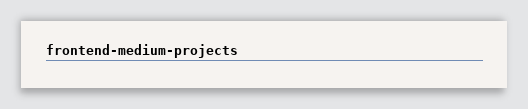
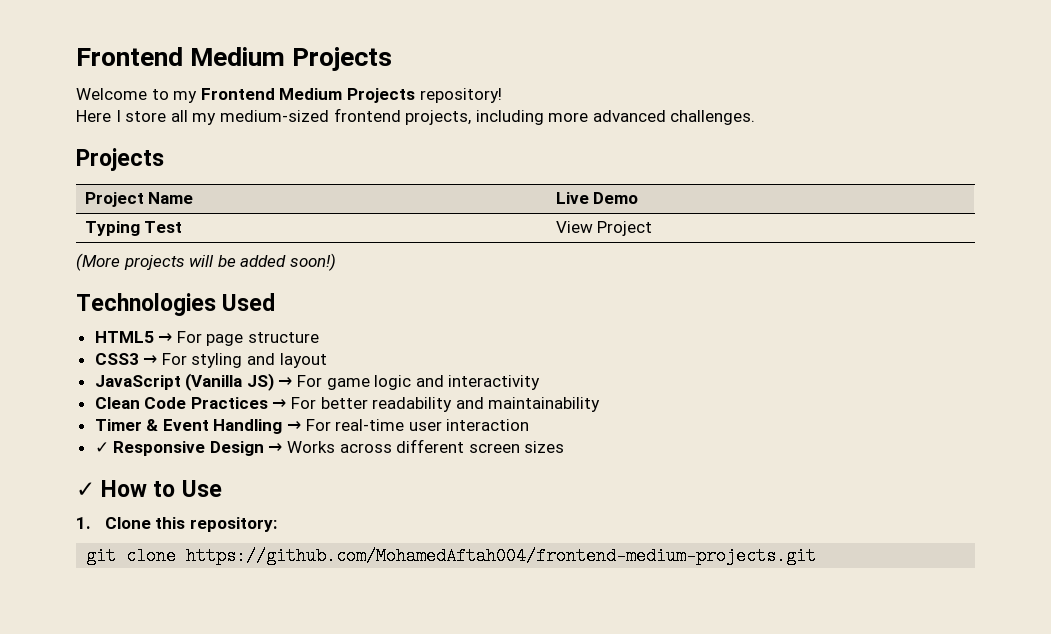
[46,44,238,58] frontend-medium-projects -> [76,47,393,71] [76,88,502,103] [76,108,756,125] [76,148,164,171] [84,192,194,207] [555,192,639,204] [84,221,183,236] [555,221,653,236] [76,253,336,271] [76,293,276,316] [94,331,320,346] [94,353,327,368] [94,373,541,391] [94,397,601,412] [94,419,530,434] [94,439,565,456] [76,480,222,497] [76,517,278,532] [86,547,817,565] Frontend Medium Projects // Welcome to my Frontend Medium Projects repository! // Here I store all my medium-sized frontend projects, including more advanced challenges. // Projects // Project Name | Live Demo // Typing Test | View Project // (More projects will be added soon!) // Technologies Used // HTML5 → For page structure // CSS3 → For styling and layout // JavaScript (Vanilla JS) → For game logic and interactivity // Clean Code Practices → For better readability and maintainability // Timer & Event Handling → For real-time user interaction // ✓ Responsive Design → Works across different screen sizes // ✓ How to Use // 1. Clone this repository: // git clone https://github.com/MohamedAftah004/frontend-medium-projects.git

